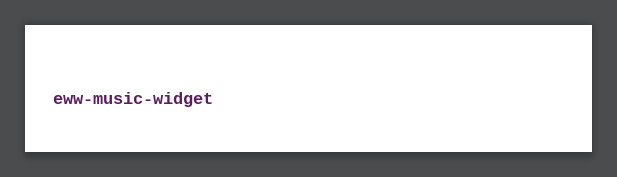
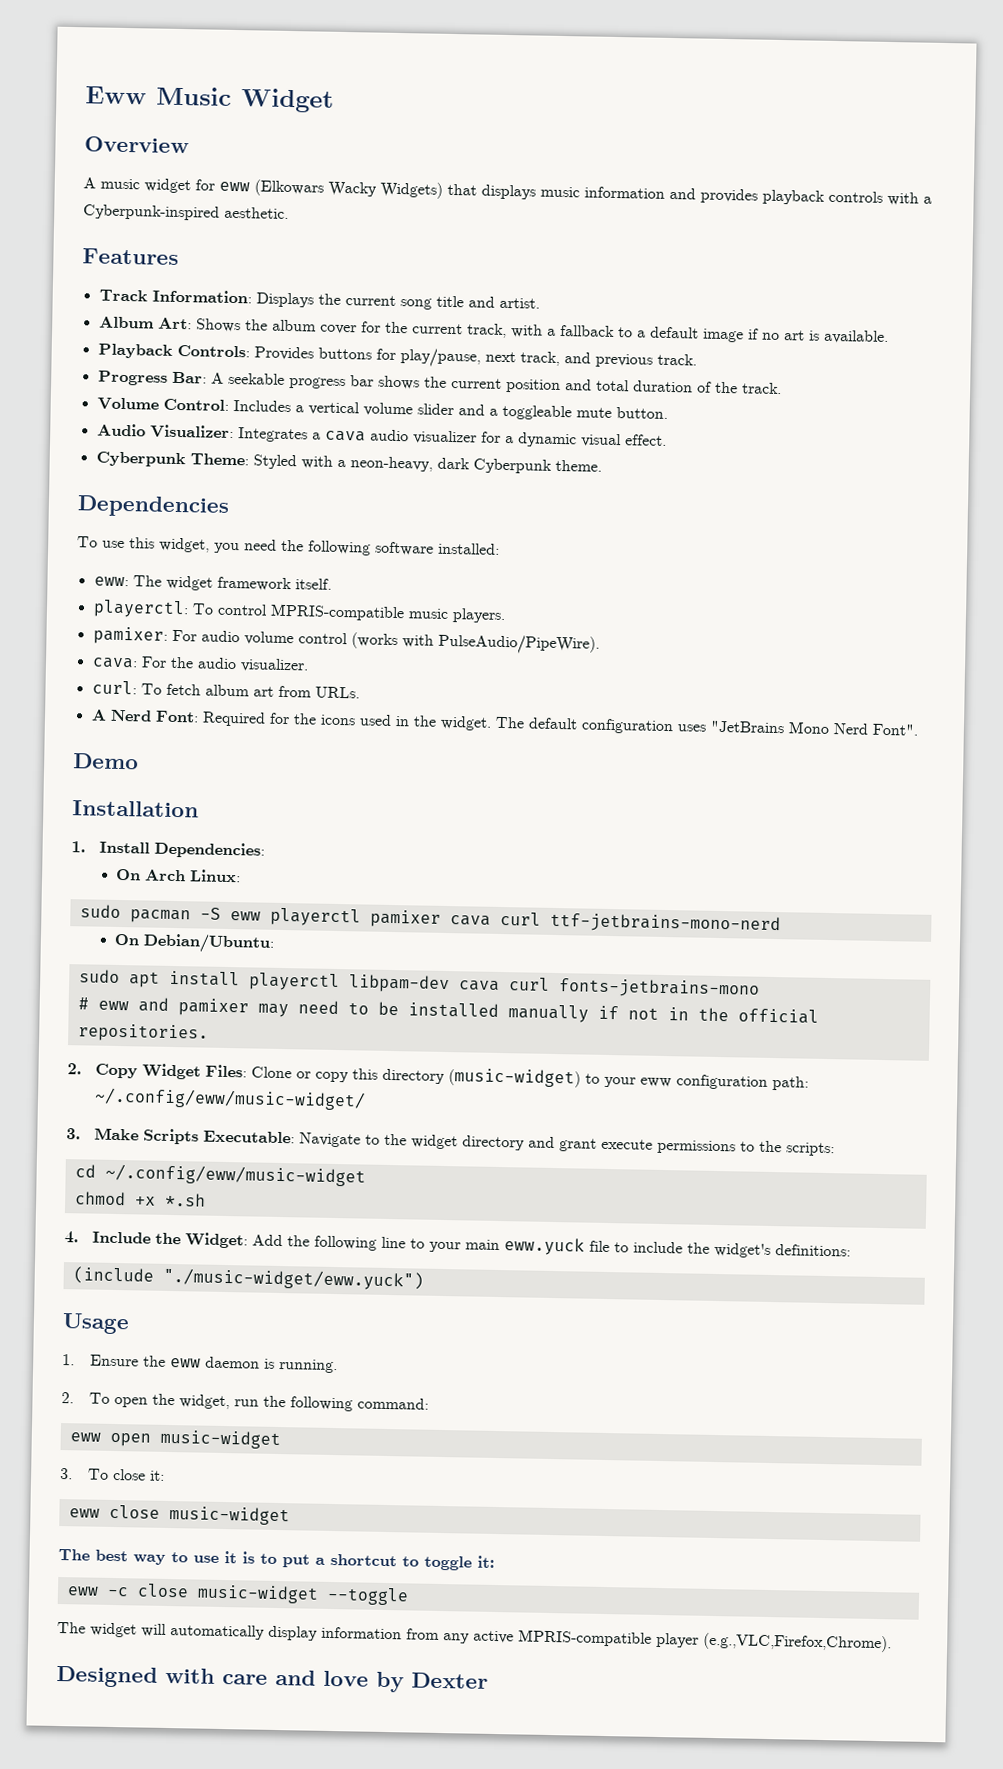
[53,92,213,107] eww-music-widget -> [85,86,334,113] [84,136,189,154] [83,177,932,206] [83,204,289,221] [82,248,179,265] [98,289,540,310] [98,316,889,344] [97,343,697,368] [97,370,782,395] [96,397,668,421] [96,423,667,448] [95,451,602,474] [77,495,230,518] [77,536,500,556] [93,575,332,592] [92,599,506,624] [92,626,600,655] [91,656,309,673] [91,680,360,699] [90,709,918,736] [73,753,139,770] [72,800,199,818] [71,841,265,859] [116,868,242,883] [79,904,781,935] [114,933,276,954] [78,969,760,999] [77,997,819,1024] [77,1023,209,1043] [67,1063,809,1091] [93,1087,366,1111] [66,1127,835,1157] [74,1163,366,1187] [74,1191,206,1207] [64,1231,851,1258] [72,1266,424,1291] [62,1313,130,1335] [62,1354,338,1374] [61,1392,429,1412] [69,1429,281,1450] [60,1468,165,1481] [68,1504,290,1526] [58,1548,495,1571] [66,1583,409,1606] [57,1621,892,1653] [56,1665,488,1693] Eww Music Widget // Overview // A music widget for eww (Elkowars Wacky Widgets) that displays music information and provides playback controls with a Cyberpunk-inspired aesthetic. // Features // Track Information: Displays the current song title and artist. // Album Art: Shows the album cover for the current track, with a fallback to a default image if no art is available. // Playback Controls: Provides buttons for play/pause, next track, and previous track. // Progress Bar: A seekable progress bar shows the current position and total duration of the track. // Volume Control: Includes a vertical volume slider and a toggleable mute button. // Audio Visualizer: Integrates a cava audio visualizer for a dynamic visual effect. // Cyberpunk Theme: Styled with a neon-heavy, dark Cyberpunk theme. // Dependencies // To use this widget, you need the following software installed: // eww: The widget framework itself. // playerctl: To control MPRIS-compatible music players. // pamixer: For audio volume control (works with PulseAudio/PipeWire). // cava: For the audio visualizer. // curl: To fetch album art from URLs. // A Nerd Font: Required for the icons used in the widget. The default configuration uses "JetBrains Mono Nerd Font". // Demo // Installation // 1. Install Dependencies: // On Arch Linux: // sudo pacman -S eww playerctl pamixer cava curl ttf-jetbrains-mono-nerd // On Debian/Ubuntu: // sudo apt install playerctl libpam-dev cava curl fonts-jetbrains-mono // # eww and pamixer may need to be installed manually if not in the official repositories. // 2. Copy Widget Files: Clone or copy this directory (music-widget) to your eww configuration path: ~/.config/eww/music-widget/ // 3. Make Scripts Executable: Navigate to the widget directory and grant execute permissions to the scripts: // cd ~/.config/eww/music-widget // chmod +x *.sh // 4. Include the Widget: Add the following line to your main eww.yuck file to include the widget's definitions: // (include "./music-widget/eww.yuck") // Usage // 1. Ensure the eww daemon is running. // 2. To open the widget, run the following command: // eww open music-widget // 3. To close it: // eww close music-widget // The best way to use it is to put a shortcut to toggle it: // eww -c close music-widget --toggle // The widget will automatically display information from any active MPRIS-compatible player (e.g.,VLC,Firefox,Chrome). // Designed with care and love by Dexter

